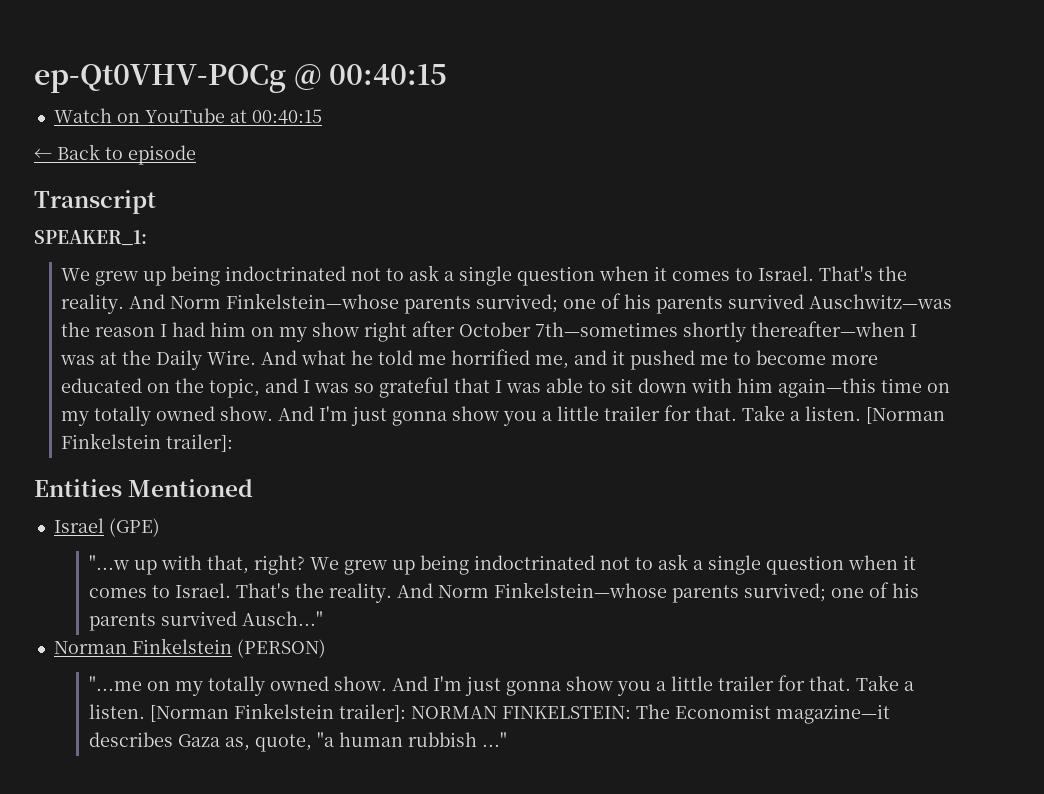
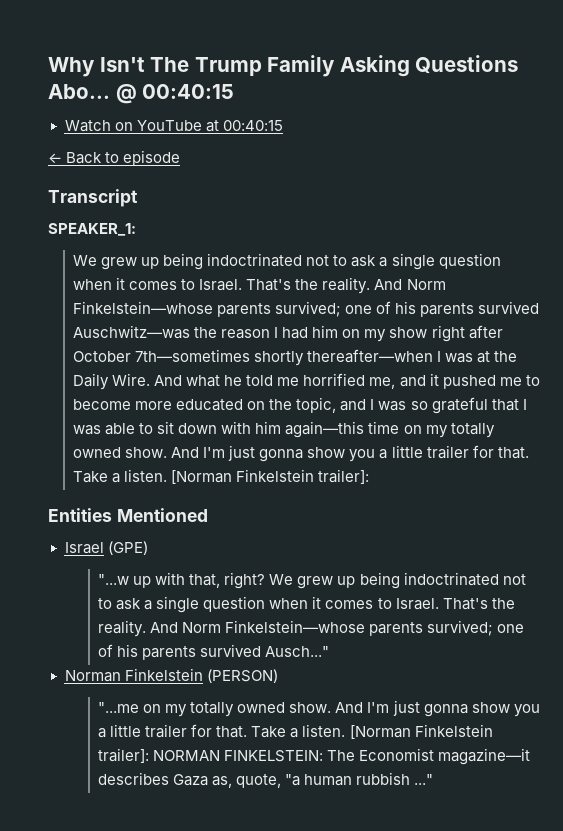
[34,64,286,93] ep-Qt0VHV-POCg -> [48,55,519,77] [48,84,110,99] Why Isn't The Trump Family Asking Questions Abo...

